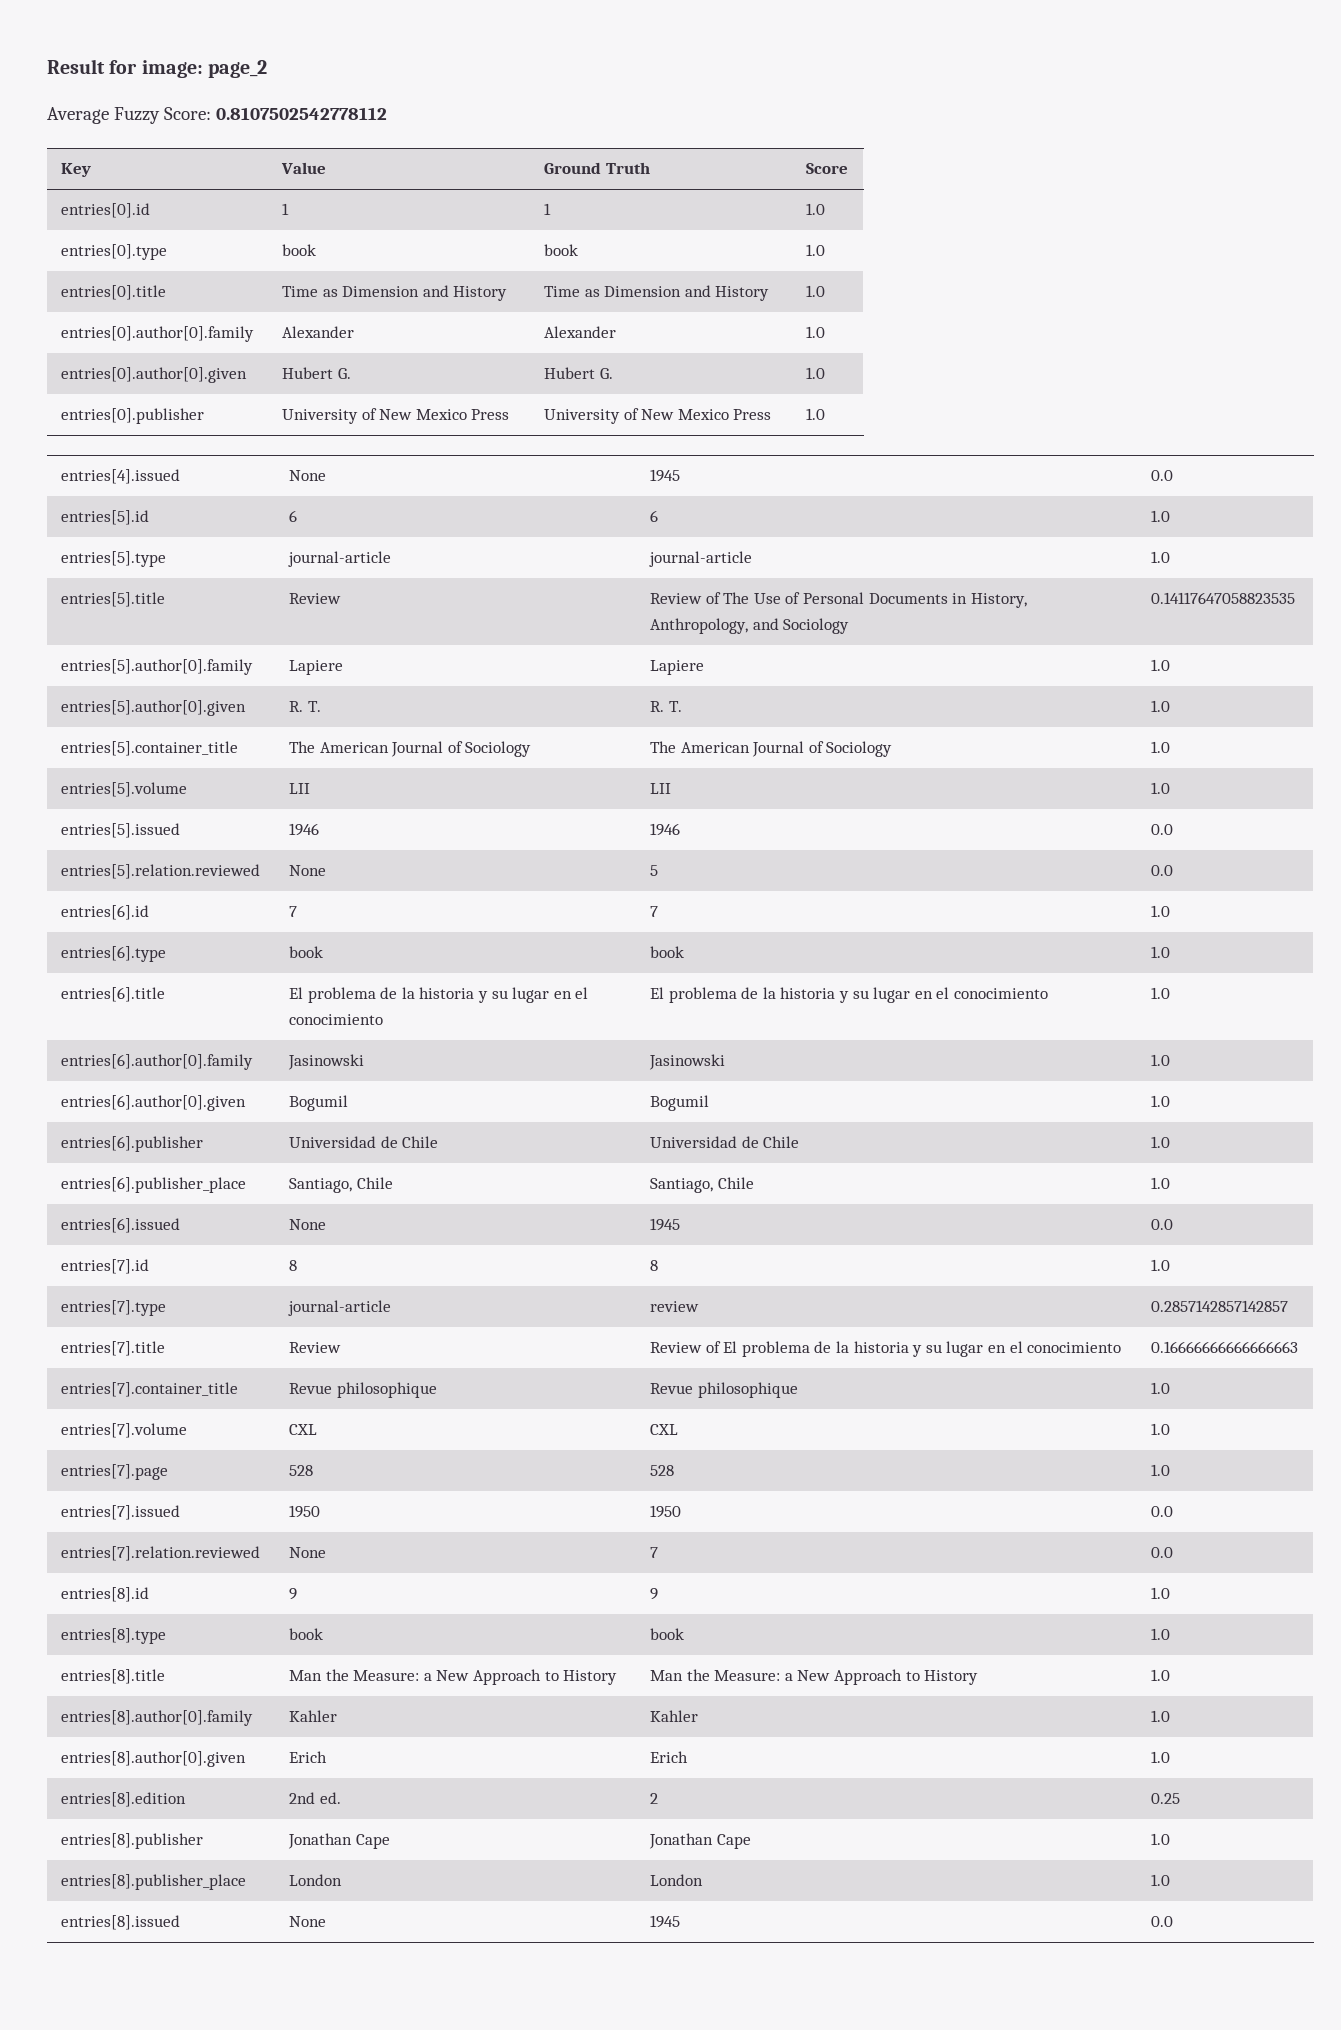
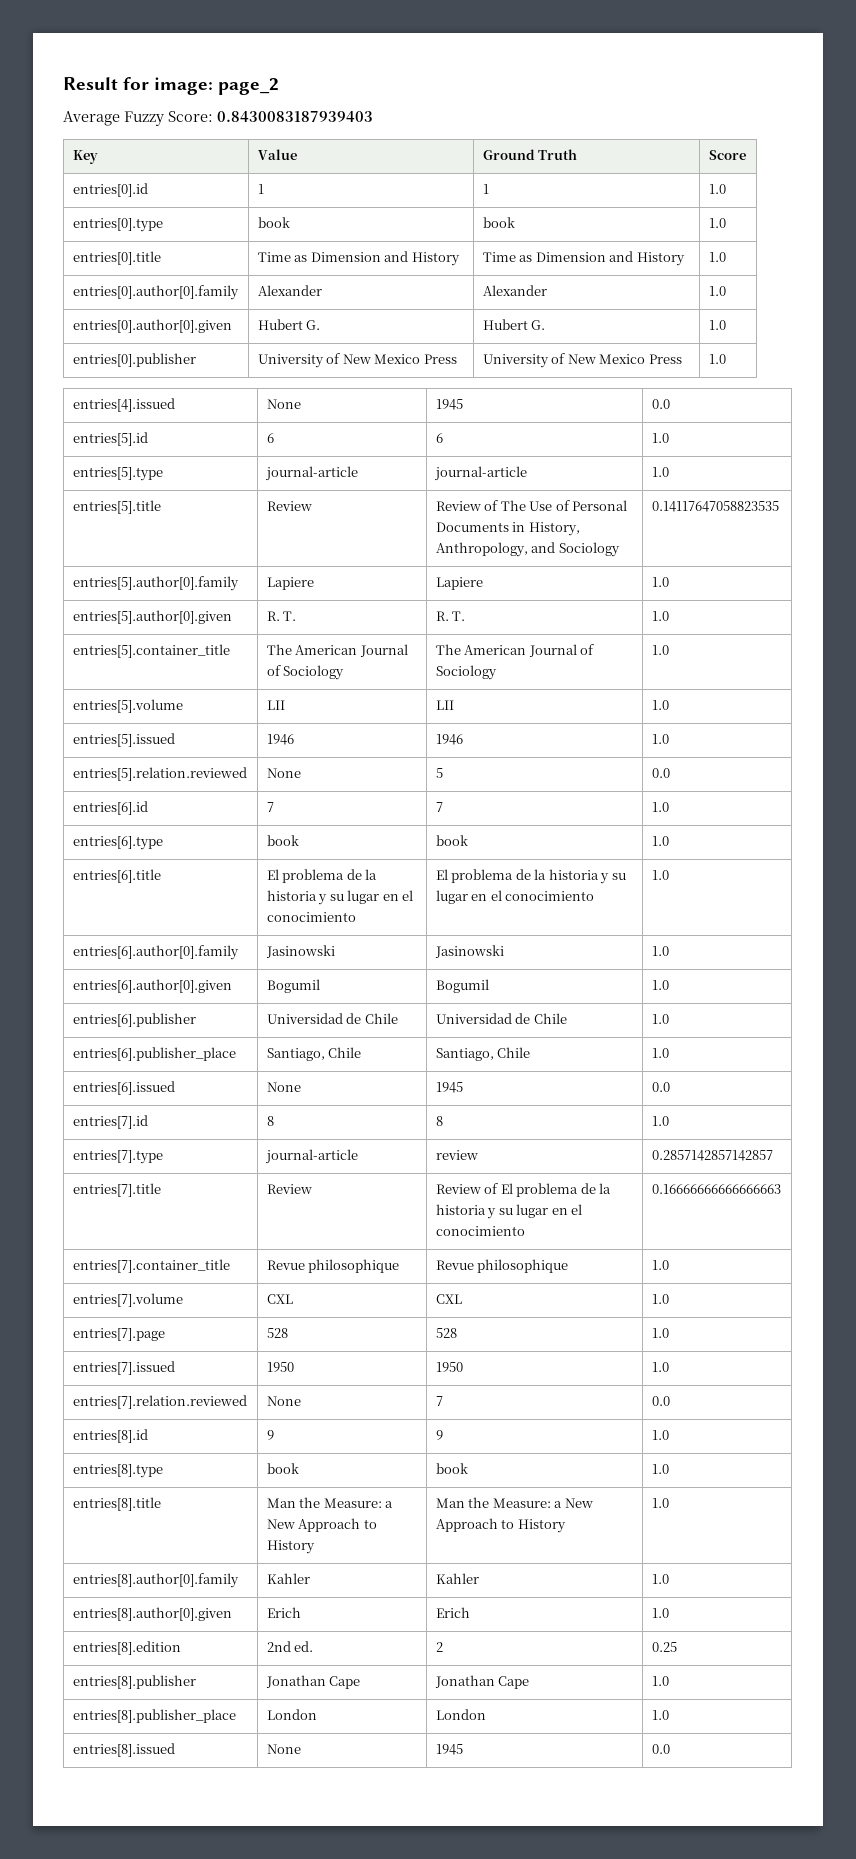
[216,107,388,120] 0.8107502542778112 -> [217,111,373,122] 0.8430083187939403
[1151,824,1174,835] 0.0 -> [651,734,669,744] 1.0
[1151,1506,1174,1517] 0.0 -> [651,1362,669,1372] 1.0

